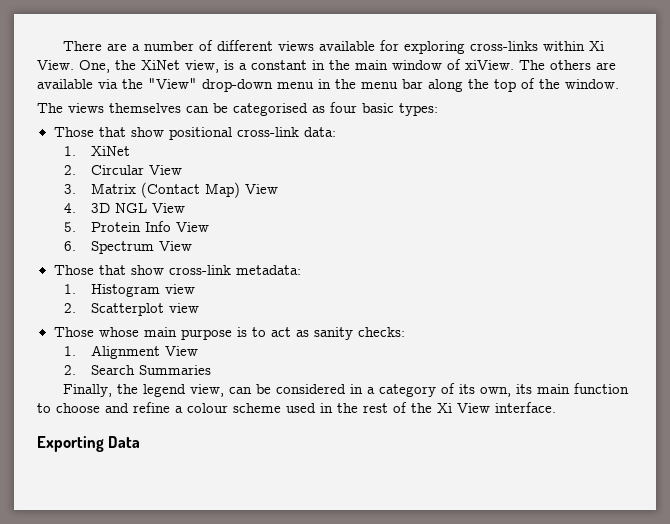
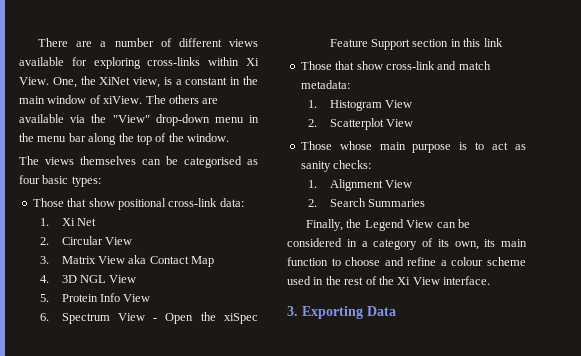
[90,146,130,156] XiNet -> [61,218,97,226] Xi Net
[140,182,278,198] (Contact Map) View -> [98,255,215,267] View aka Contact Map
(192, 246) none -> [153,312,258,324] [329,38,503,50] - Open the xiSpec Feature Support section in this link
(231, 270) none -> [437,61,491,70] and match
[164,284,195,294] view -> [385,100,413,108] View
[168,303,199,313] view -> [386,119,414,127] View
[142,384,224,397] legend view, -> [364,219,434,231] Legend View
(556, 407) none -> [287,306,298,316] 3.

